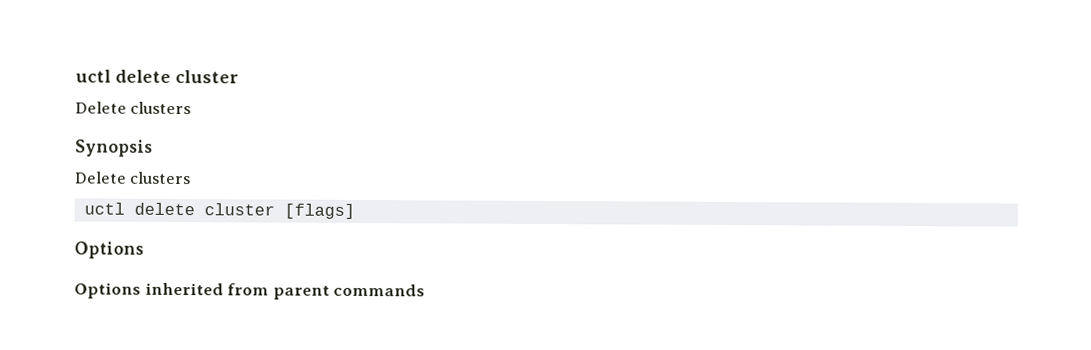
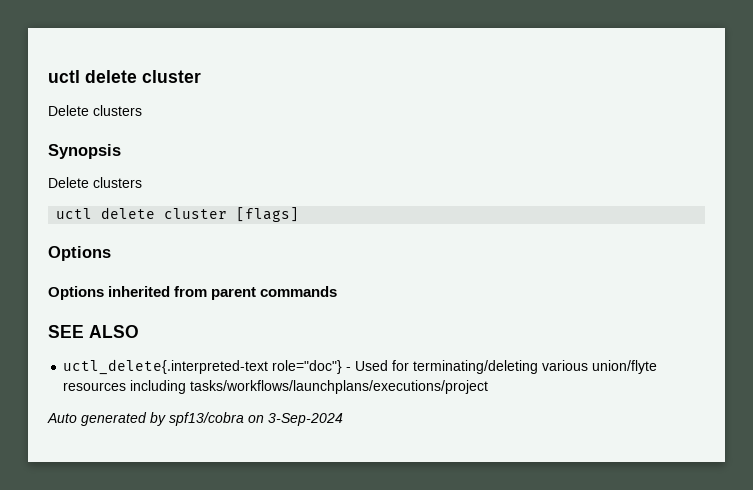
(426, 290) none -> [48,325,139,338] [63,359,658,375] [63,380,489,394] [47,412,343,426] // SEE ALSO // uctl_delete{.interpreted-text role="doc"} - Used for terminating/deleting various union/flyte resources including tasks/workflows/launchplans/executions/project // Auto generated by spf13/cobra on 3-Sep-2024

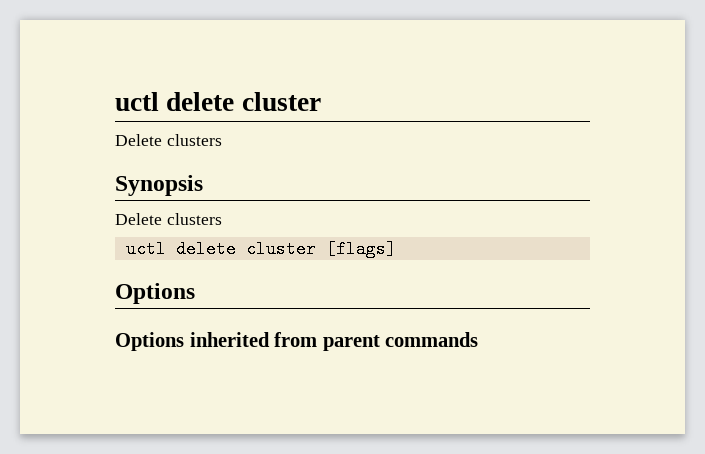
[48,325,139,338] [63,359,658,375] [63,380,489,394] [47,412,343,426] // SEE ALSO // uctl_delete{.interpreted-text role="doc"} - Used for terminating/deleting various union/flyte resources including tasks/workflows/launchplans/executions/project // Auto generated by spf13/cobra on 3-Sep-2024 -> (479, 339) none

